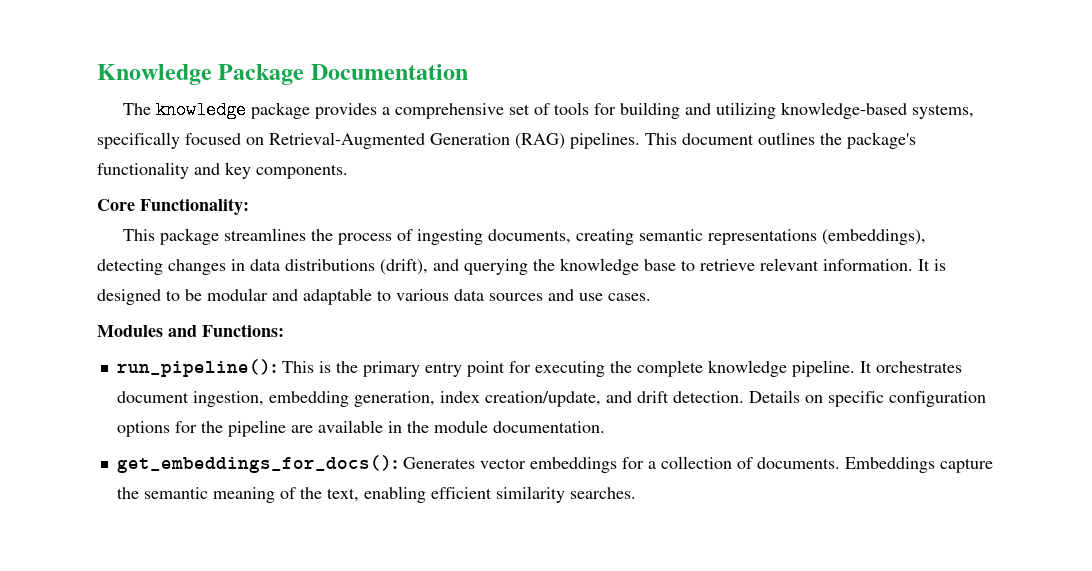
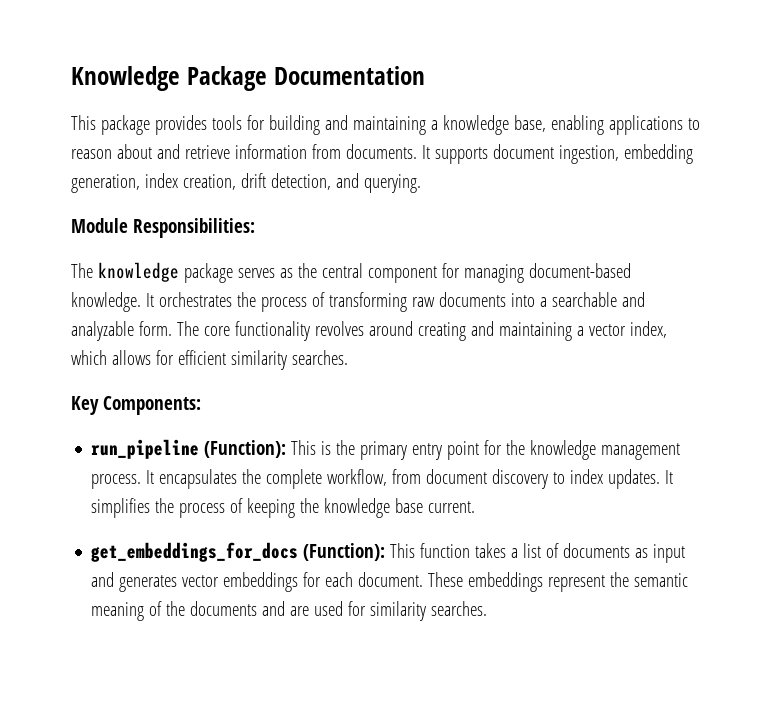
[122,101,974,119] [97,132,916,149] [97,162,348,179] [97,198,249,215] [122,228,926,245] [97,258,946,275] [97,288,651,305] [97,324,284,337] [116,359,277,377] The knowledge package provides a comprehensive set of tools for building and utilizing knowledge-based systems, specifically focused on Retrieval-Augmented Generation (RAG) pipelines. This document outlines the package's functionality and key components. // Core Functionality: // This package streamlines the process of ingesting documents, creating semantic representations (embeddings), detecting changes in data distributions (drift), and querying the knowledge base to retrieve relevant information. It is designed to be modular and adaptable to various data sources and use cases. // Modules and Functions: // run_pipeline(): -> [71,115,700,135] [71,144,693,164] [71,173,421,193] [71,218,255,238] [71,262,631,283] [71,292,645,312] [71,321,667,341] [71,350,348,370] [71,396,201,415] [91,439,287,459] This package provides tools for building and maintaining a knowledge base, enabling applications to reason about and retrieve information from documents. It supports document ingestion, embedding generation, index creation, drift detection, and querying. // Module Responsibilities: // The knowledge package serves as the central component for managing document-based knowledge. It orchestrates the process of transforming raw documents into a searchable and analyzable form. The core functionality revolves around creating and maintaining a vector index, which allows for efficient similarity searches. // Key Components: // run_pipeline (Function):
[534,360,962,377] [116,390,986,407] [116,420,605,437] [116,455,993,473] executing the complete knowledge pipeline. It orchestrates document ingestion, embedding generation, index creation/update, and drift detection. Details on specific configuration options for the pipeline are available in the module documentation. // get_embeddings_for_docs(): Generates vector embeddings for a collection of documents. Embeddings capture -> [506,440,681,460] [91,469,674,489] [91,498,476,518] [91,542,686,563] [91,572,606,592] the knowledge management process. It encapsulates the complete workflow, from document discovery to index updates. It simplifies the process of keeping the knowledge base current. // get_embeddings_for_docs (Function): This function takes a list of documents as input and generates vector embeddings for each document. These embeddings represent
[326,486,492,503] text, enabling efficient -> [190,601,367,616] documents and are used for

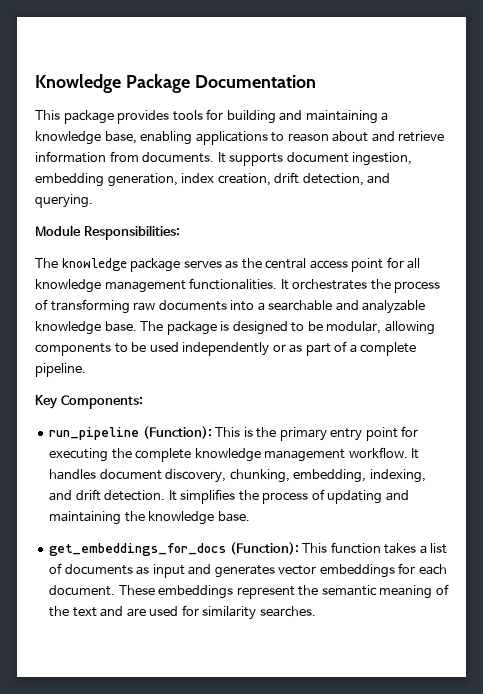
[367,263,631,283] [71,292,141,312] component for managing document-based knowledge. -> [309,257,421,272] [35,278,278,293] access point for all knowledge management functionalities.
[138,321,667,341] [71,350,348,370] form. The core functionality revolves around creating and maintaining a vector index, which allows for efficient similarity searches. -> [35,321,435,335] [35,341,417,356] [35,363,86,377] knowledge base. The package is designed to be modular, allowing components to be used independently or as part of a complete pipeline.
[506,440,681,460] [91,469,661,489] the knowledge management process. It encapsulates the complete workflow, from document discovery to index updates. -> [49,447,420,462] [49,469,426,483] [49,489,166,501] executing the complete knowledge management workflow. It handles document discovery, chunking, embedding, indexing, and drift detection.
[247,498,476,518] keeping the knowledge base current. -> [327,490,409,504] [49,511,250,525] updating and maintaining the knowledge base.
[190,601,258,616] documents -> [72,607,97,617] text

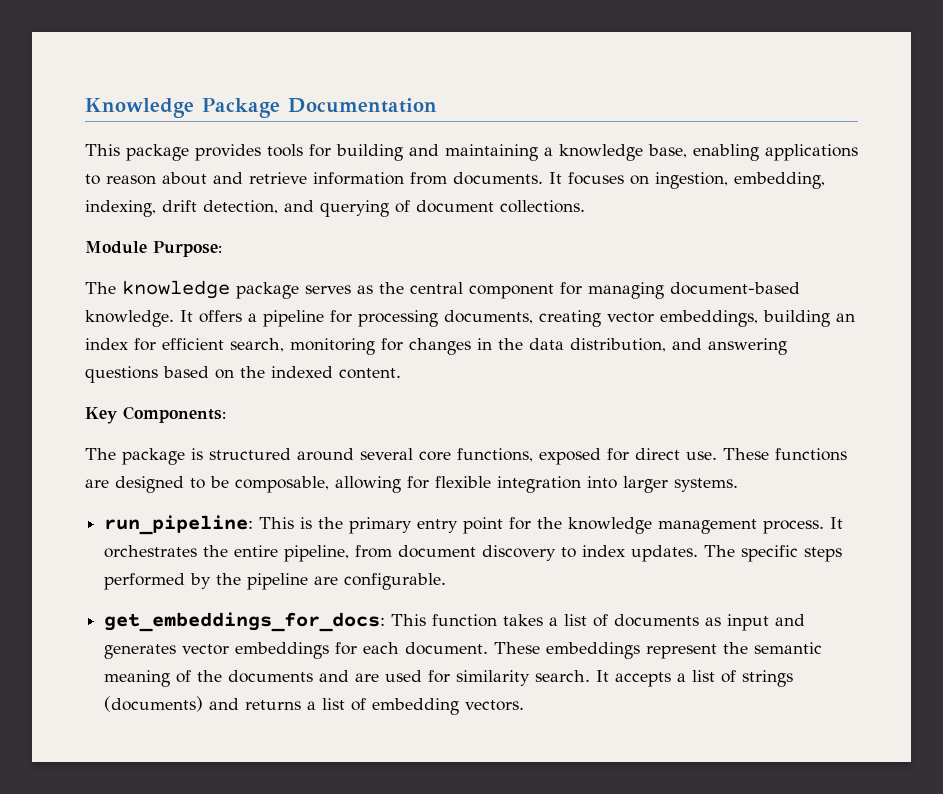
[229,152,413,166] [35,172,391,187] [35,194,93,208] supports document ingestion, embedding generation, index creation, drift detection, and querying. -> [568,172,825,189] [85,200,585,217] focuses on ingestion, embedding, indexing, drift detection, and querying of document collections.
[83,225,180,240] Responsibilities: -> [153,241,222,257] Purpose:
[309,257,421,272] [35,278,441,293] [35,299,426,314] [35,321,435,335] [35,341,417,356] [35,363,86,377] [35,395,143,409] [49,426,212,440] access point for all knowledge management functionalities. It orchestrates the process of transforming raw documents into a searchable and analyzable knowledge base. The package is designed to be modular, allowing components to be used independently or as part of a complete pipeline. // Key Components: // run_pipeline (Function): -> [469,282,800,299] [85,310,855,327] [85,338,787,355] [85,366,401,383] [85,406,226,424] [85,448,847,465] [85,476,738,493] [104,515,254,535] component for managing document-based knowledge. It offers a pipeline for processing documents, creating vector embeddings, building an index for efficient search, monitoring for changes in the data distribution, and answering questions based on the indexed content. // Key Components: // The package is structured around several core functions, exposed for direct use. These functions are designed to be composable, allowing for flexible integration into larger systems. // run_pipeline:
[49,447,420,462] [49,469,426,483] [49,489,409,504] [49,511,250,525] [49,542,299,556] executing the complete knowledge management workflow. It handles document discovery, chunking, embedding, indexing, and drift detection. It simplifies the process of updating and maintaining the knowledge base. // get_embeddings_for_docs (Function): -> [537,517,844,534] [104,545,843,562] [104,573,447,590] [104,612,386,632] the knowledge management process. It orchestrates the entire pipeline, from document discovery to index updates. The specific steps performed by the pipeline are configurable. // get_embeddings_for_docs:
[72,607,97,617] text -> [228,670,314,683] documents
[259,606,316,617] searches. -> [535,670,794,687] [104,696,525,715] search. It accepts a list of strings (documents) and returns a list of embedding vectors.

